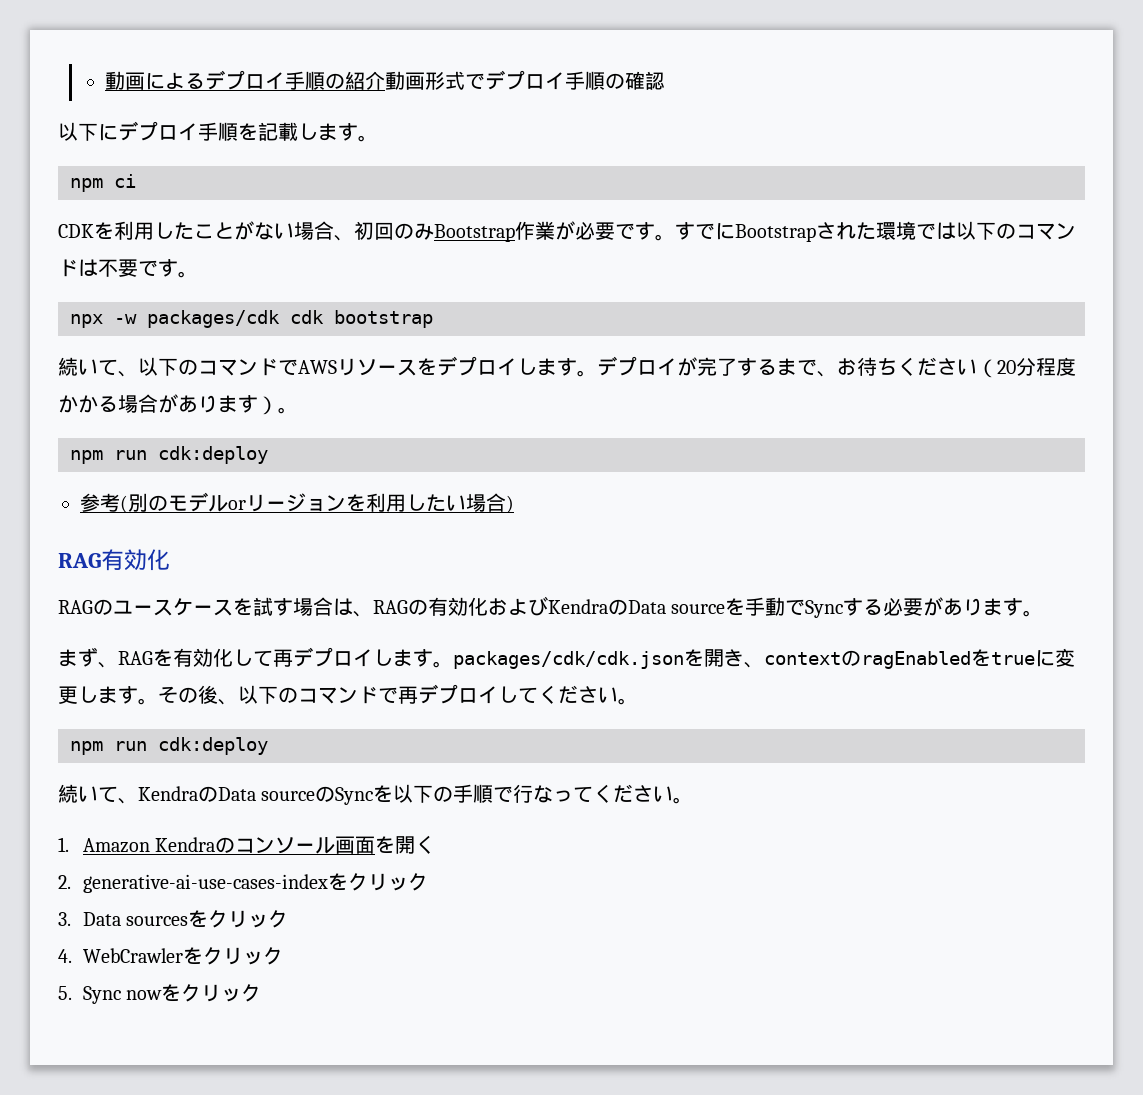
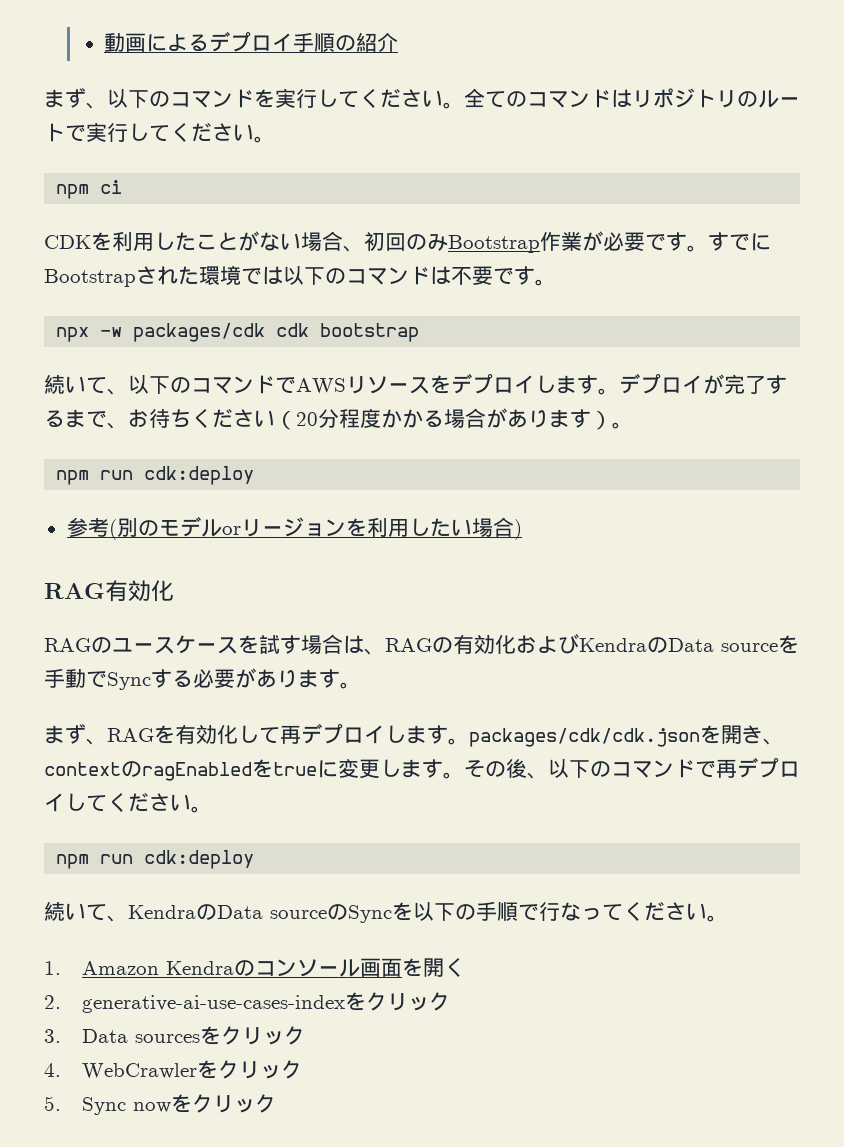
[384,70,665,90] [58,121,358,141] 動画形式でデプロイ手順の確認 // 以下にデプロイ手順を記載します -> [44,88,800,109] [44,122,254,142] // まず、以下のコマンドを実行してください。全てのコマンドはリポジトリのルートで実行してください

